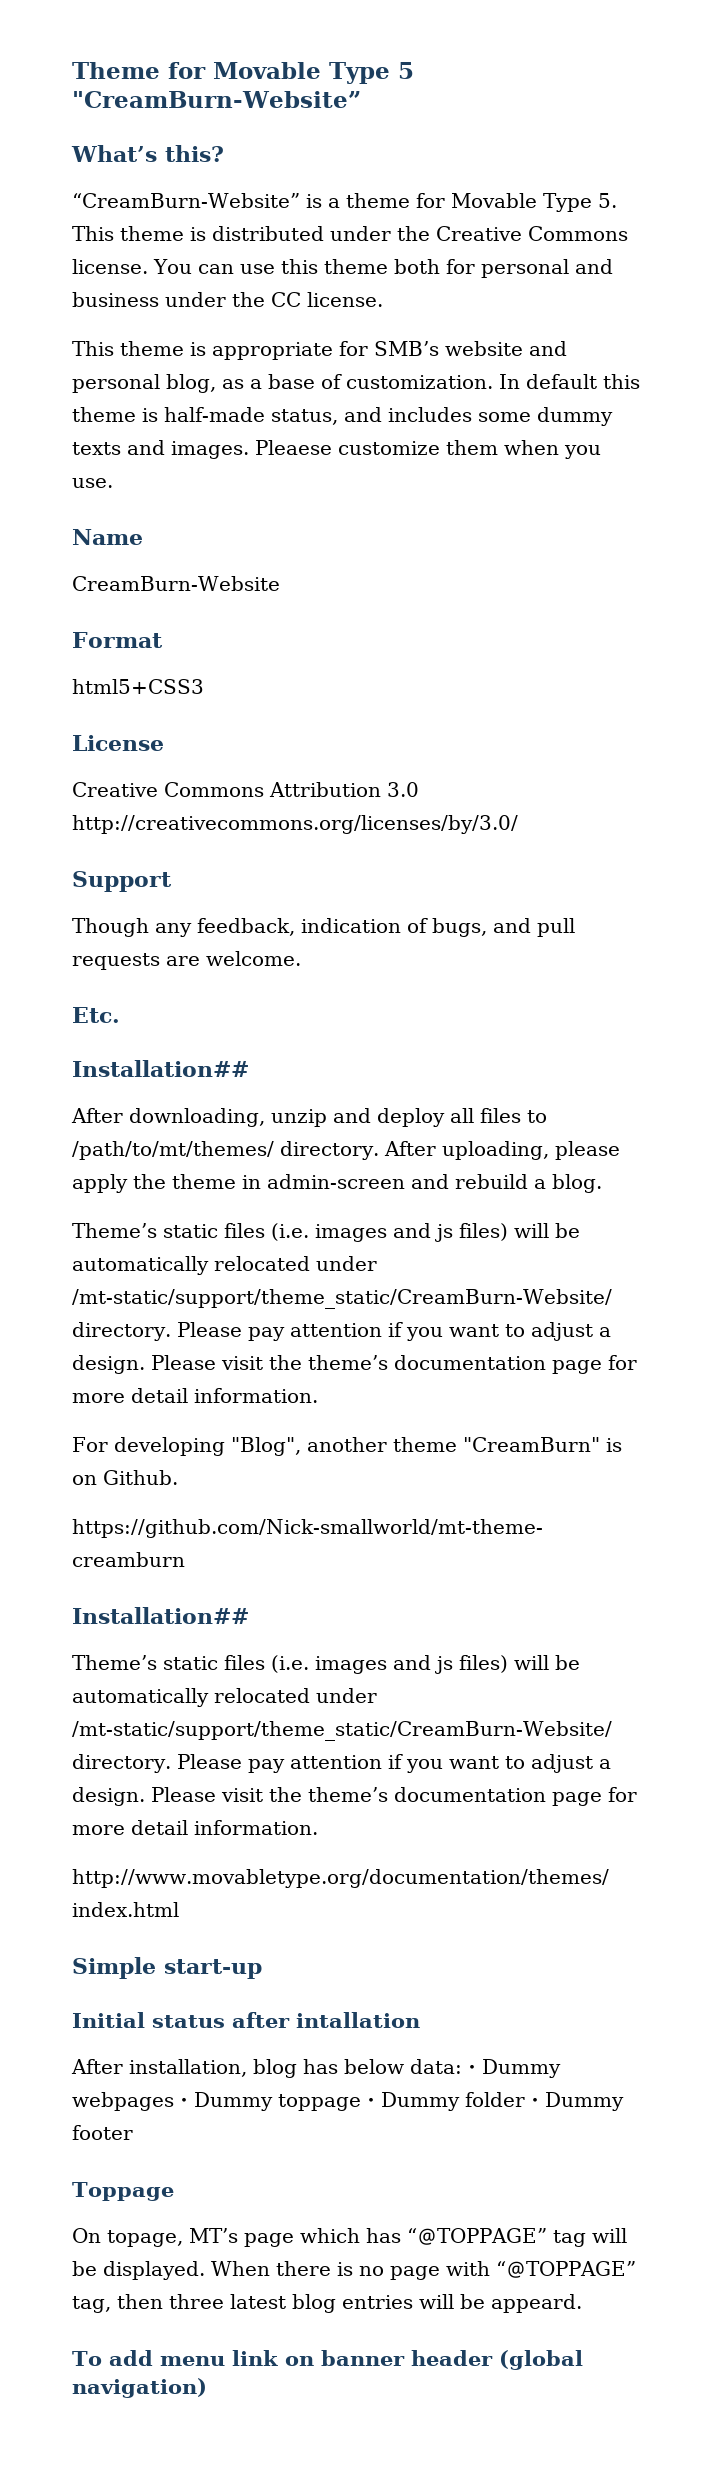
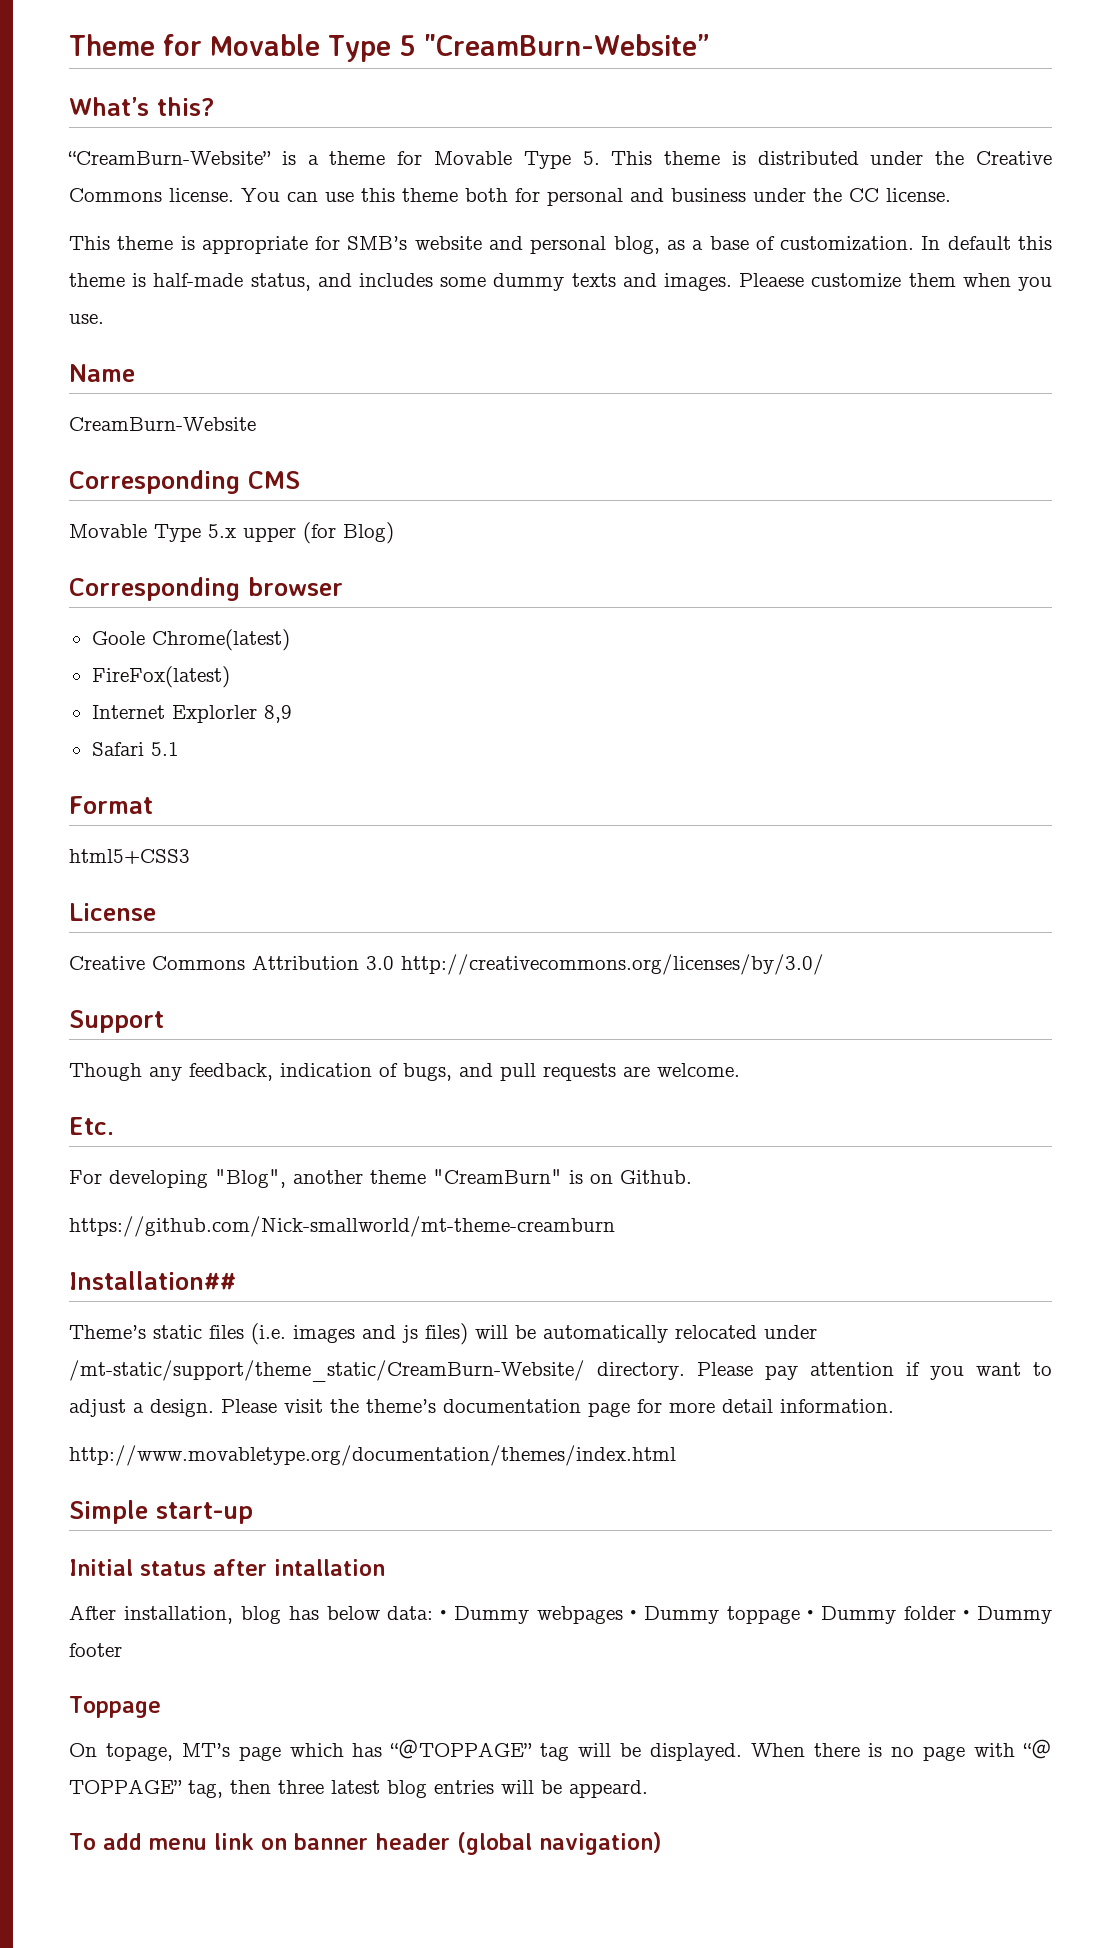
(280, 583) none -> [69,470,300,494] [69,522,394,544] [69,577,343,601] [91,629,290,651] [91,666,230,688] [91,705,292,723] [91,742,179,756] // Corresponding CMS // Movable Type 5.x upper (for Blog) // Corresponding browser // Goole Chrome(latest) // FireFox(latest) // Internet Explorler 8,9 // Safari 5.1
[72,1060,249,1077] [71,1108,547,1127] [72,1141,620,1160] [72,1174,602,1193] [72,1223,580,1242] [72,1256,377,1275] [72,1289,612,1309] [72,1322,611,1341] [72,1355,637,1374] [72,1388,318,1403] // Installation## // After downloading, unzip and deploy all files to /path/to/mt/themes/ directory. After uploading, please apply the theme in admin-screen and rebuild a blog. // Theme’s static files (i.e. images and js files) will be automatically relocated under /mt-static/support/theme_static/CreamBurn-Website/ directory. Please pay attention if you want to adjust a design. Please visit the theme’s documentation page for more detail information. -> (114, 1126) none

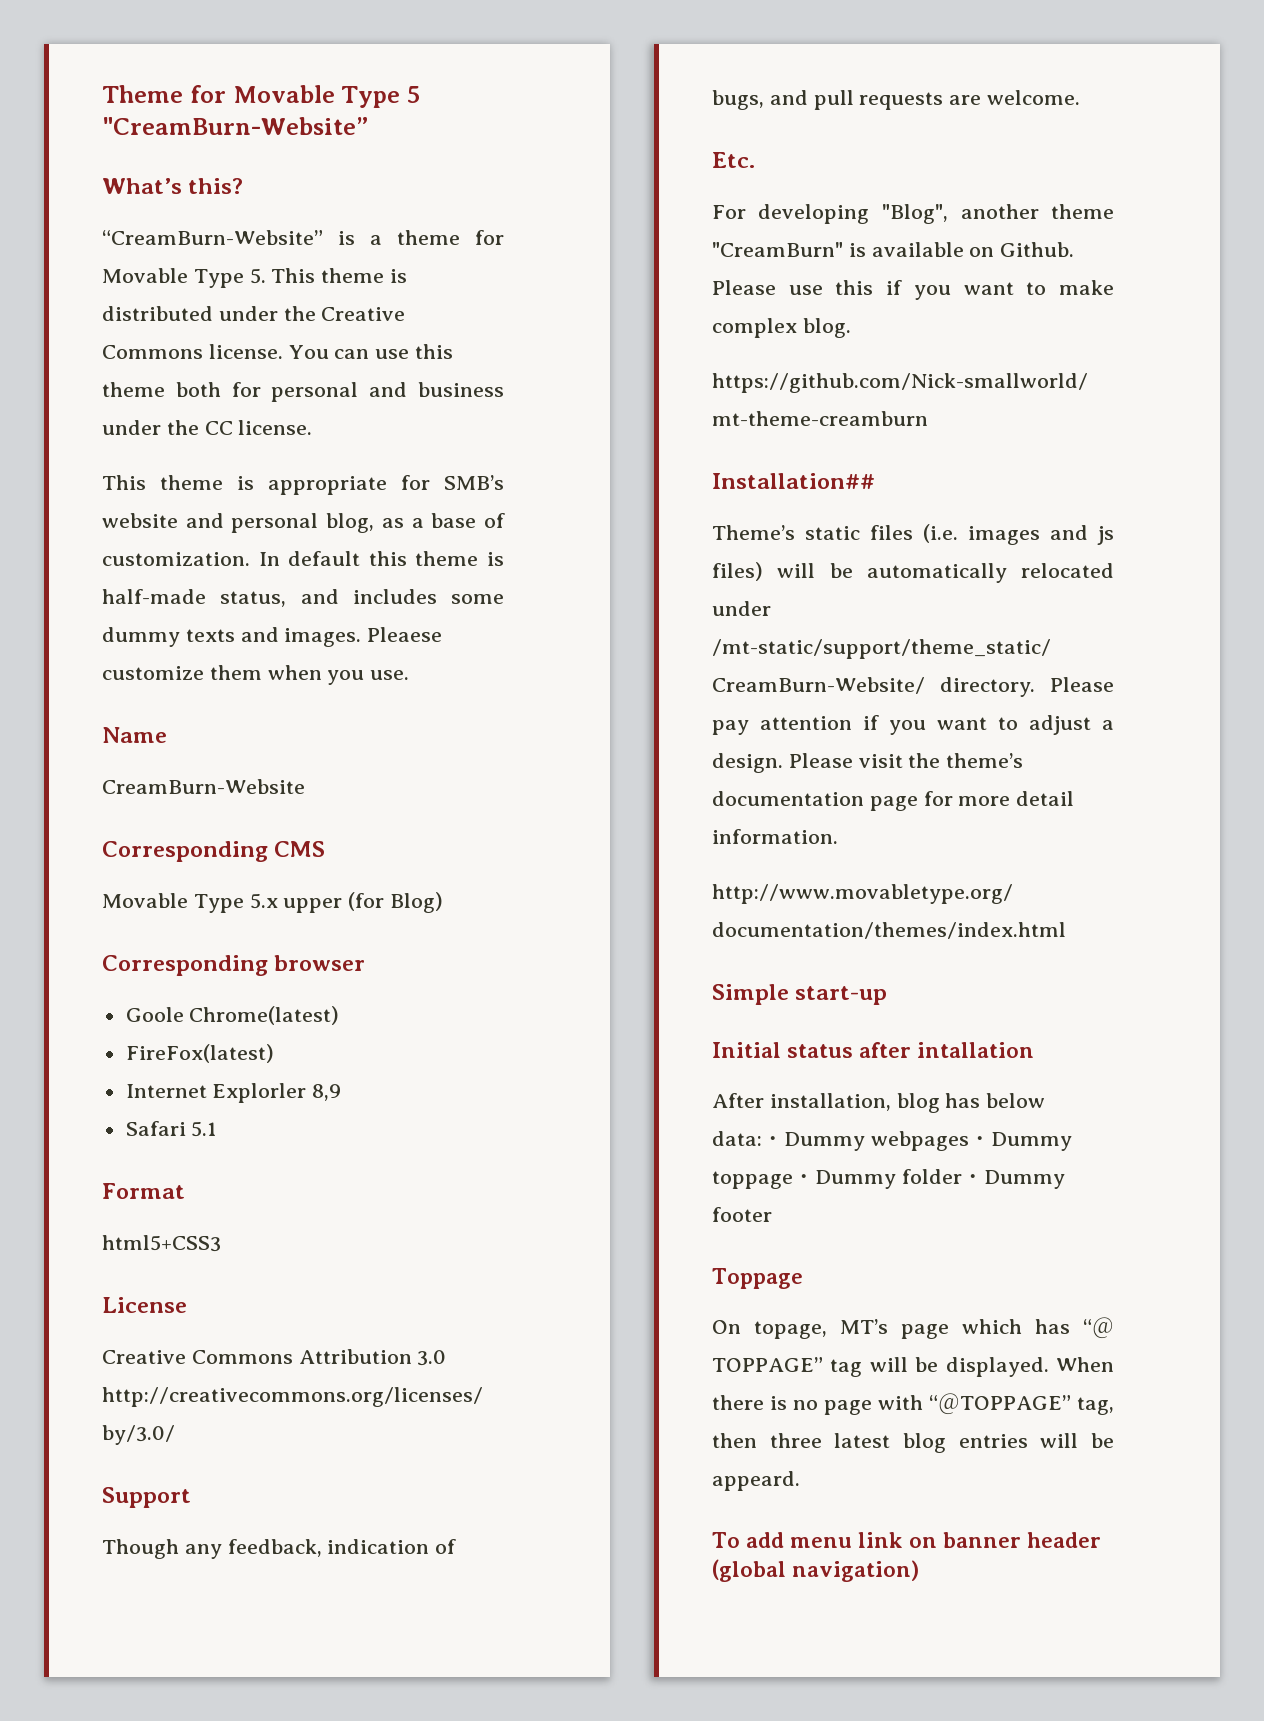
(583, 1177) none -> [871,242,964,257] available
(692, 1177) none -> [712,280,1114,300] [712,318,851,338] Please use this if you want to make complex blog.

